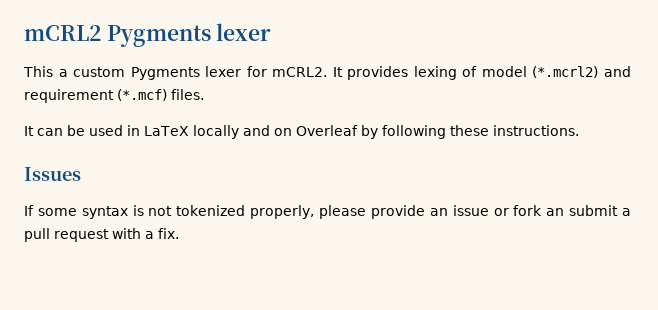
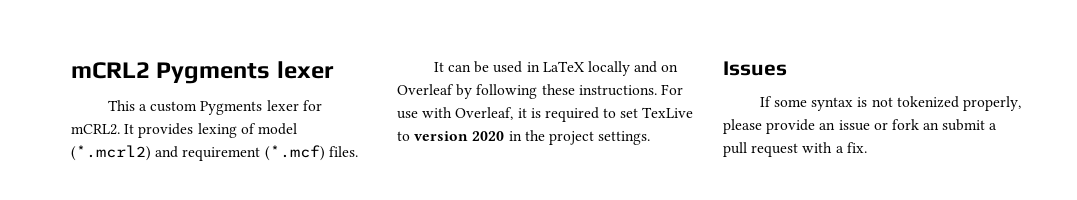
(579, 130) none -> [660,84,683,95] [397,107,694,122] [397,130,651,145] For use with Overleaf, it is required to set TexLive to version 2020 in the project settings.

